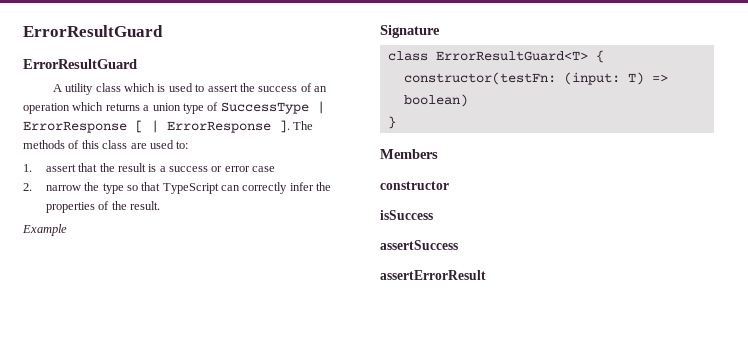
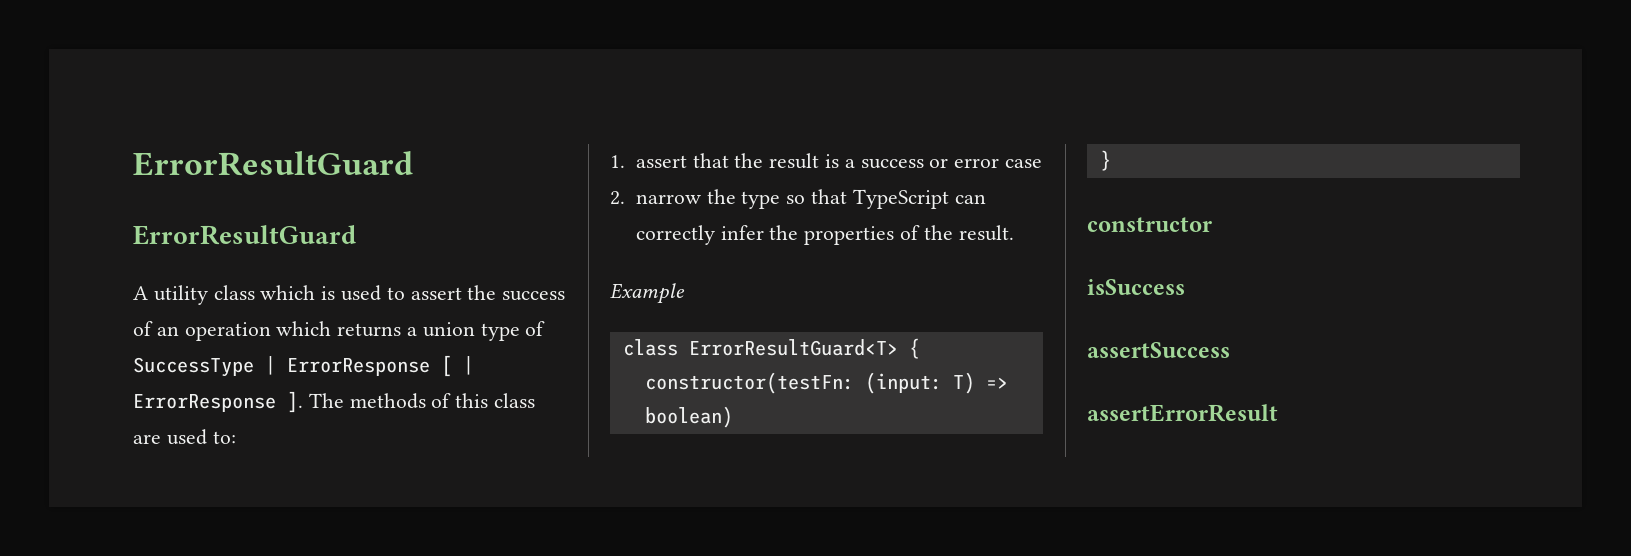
[380,25,440,38] // Signature -> (685, 293) none
[380,149,438,159] // Members -> (1111, 160) none

